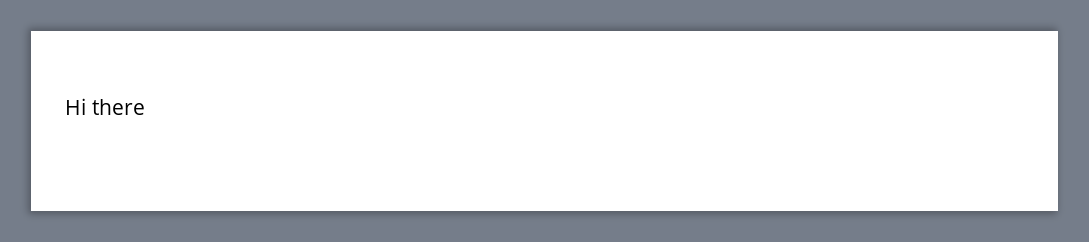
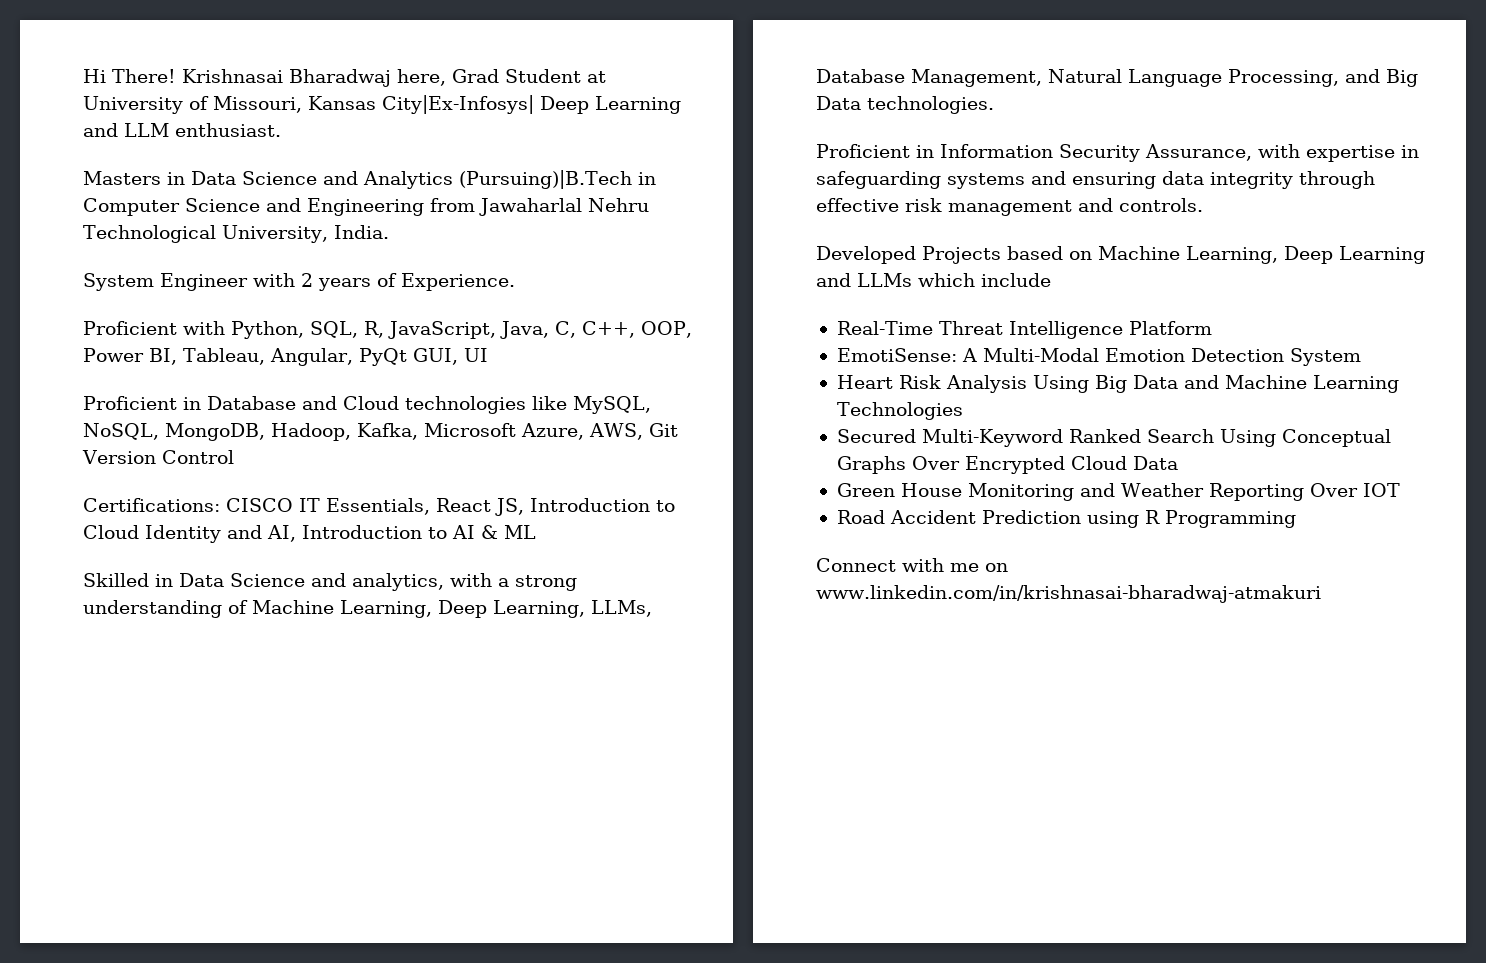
[91,99,145,115] there -> [112,69,606,87] [83,95,681,114] [83,123,281,137] [83,170,656,189] [83,198,649,216] [83,225,389,243] [83,273,515,291] [83,321,692,339] [83,348,488,366] [83,396,651,414] [83,423,678,441] [82,450,234,464] [83,498,675,516] [83,525,536,543] [83,573,577,591] [83,600,652,618] [816,69,1418,87] [816,96,994,114] [816,144,1419,162] [816,171,1375,189] [816,198,1203,216] [816,246,1425,264] [816,273,1051,287] [836,321,1212,339] [836,348,1361,366] [836,375,1399,393] [836,402,963,420] [836,429,1391,447] [836,456,1178,474] [836,483,1400,501] [836,510,1296,528] [816,558,1008,572] [816,585,1321,603] There! Krishnasai Bharadwaj here, Grad Student at University of Missouri, Kansas City|Ex-Infosys| Deep Learning and LLM enthusiast. // Masters in Data Science and Analytics (Pursuing)|B.Tech in Computer Science and Engineering from Jawaharlal Nehru Technological University, India. // System Engineer with 2 years of Experience. // Proficient with Python, SQL, R, JavaScript, Java, C, C++, OOP, Power BI, Tableau, Angular, PyQt GUI, UI // Proficient in Database and Cloud technologies like MySQL, NoSQL, MongoDB, Hadoop, Kafka, Microsoft Azure, AWS, Git Version Control // Certifications: CISCO IT Essentials, React JS, Introduction to Cloud Identity and AI, Introduction to AI & ML // Skilled in Data Science and analytics, with a strong understanding of Machine Learning, Deep Learning, LLMs, Database Management, Natural Language Processing, and Big Data technologies. // Proficient in Information Security Assurance, with expertise in safeguarding systems and ensuring data integrity through effective risk management and controls. // Developed Projects based on Machine Learning, Deep Learning and LLMs which include // Real-Time Threat Intelligence Platform // EmotiSense: A Multi-Modal Emotion Detection System // Heart Risk Analysis Using Big Data and Machine Learning Technologies // Secured Multi-Keyword Ranked Search Using Conceptual Graphs Over Encrypted Cloud Data // Green House Monitoring and Weather Reporting Over IOT // Road Accident Prediction using R Programming // Connect with me on www.linkedin.com/in/krishnasai-bharadwaj-atmakuri

